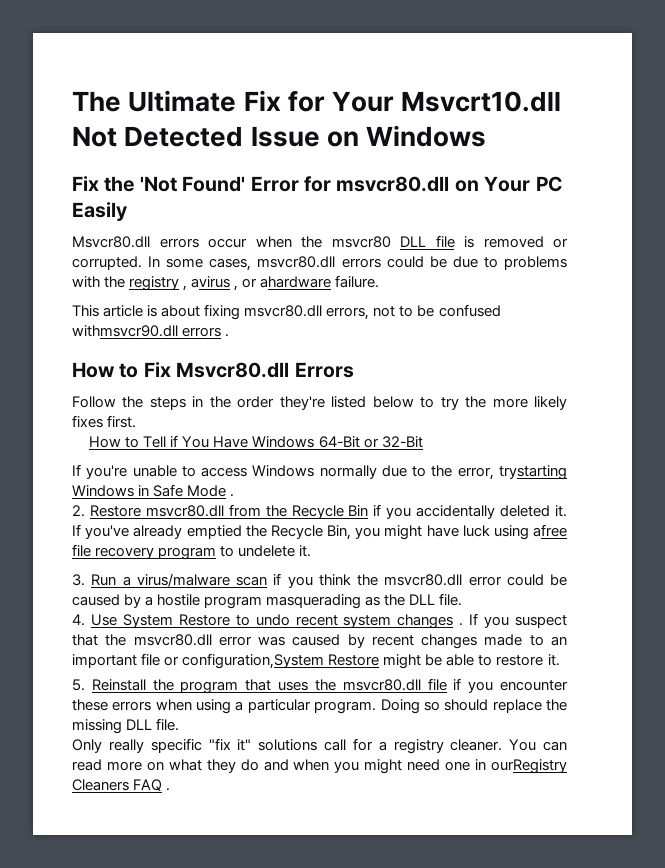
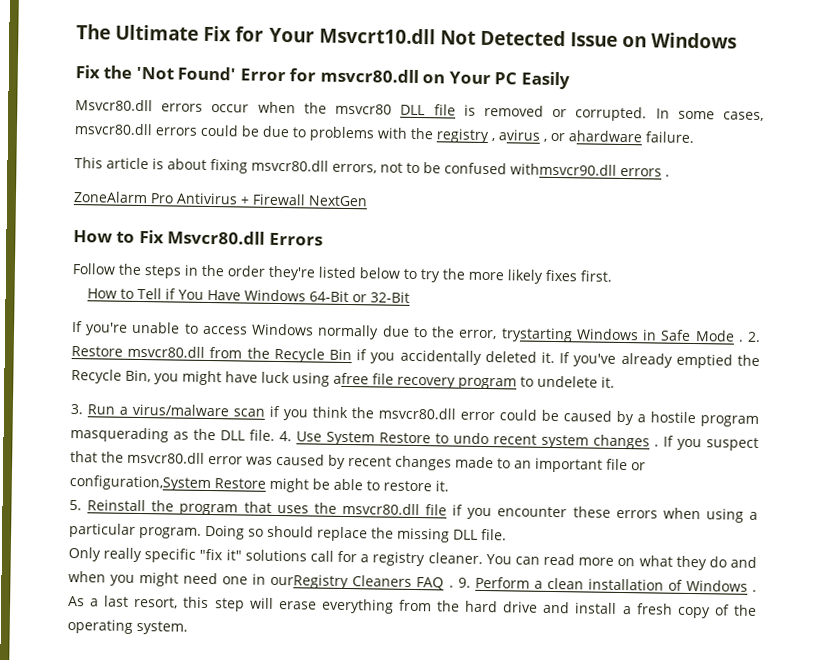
(230, 335) none -> [73,191,368,207] // ZoneAlarm Pro Antivirus + Firewall NextGen
(235, 495) // -> (743, 340) none
(463, 599) // -> (275, 435) none
(171, 789) none -> [457,576,757,592] [68,595,757,619] [67,618,188,635] 9. Perform a clean installation of Windows . As a last resort, this step will erase everything from the hard drive and install a fresh copy of the operating system.

